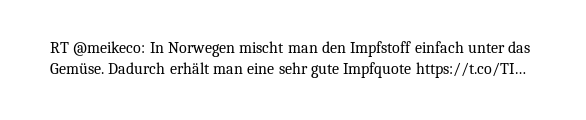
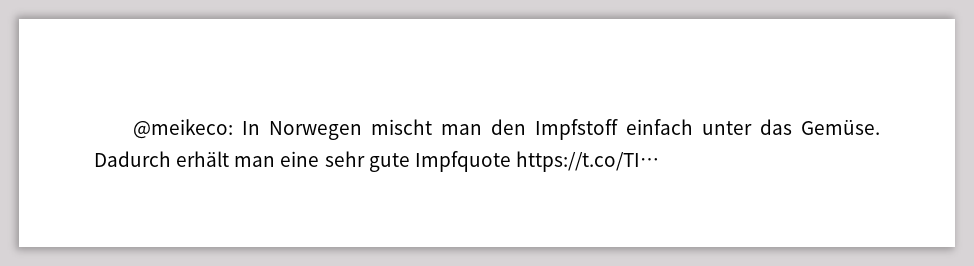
[50,42,69,53] RT -> (133, 129) none

